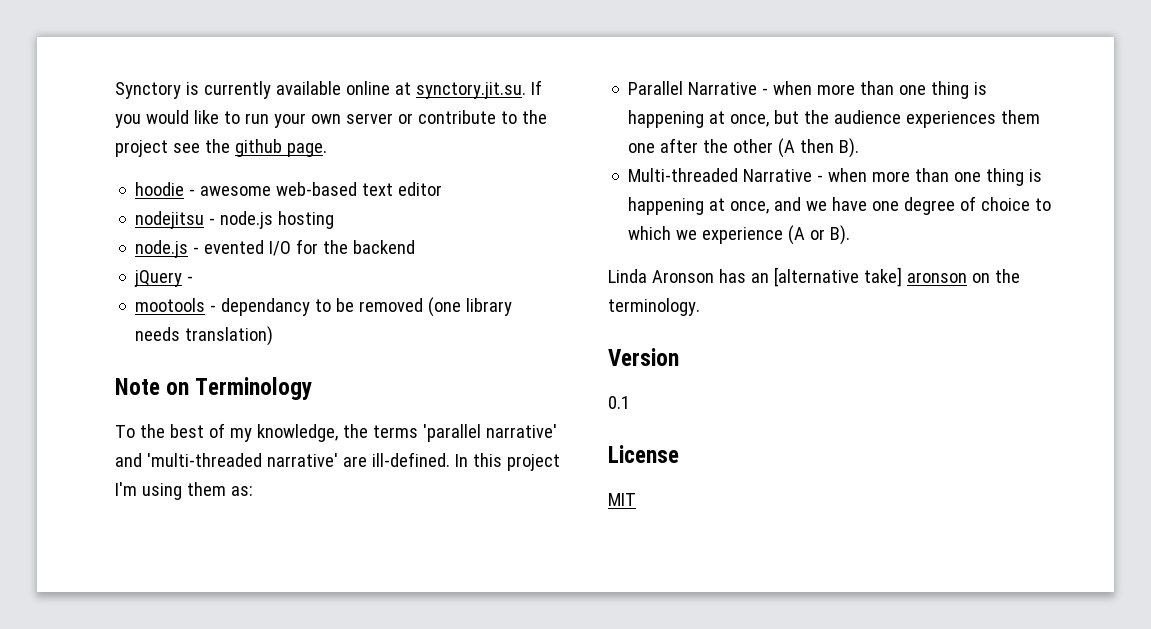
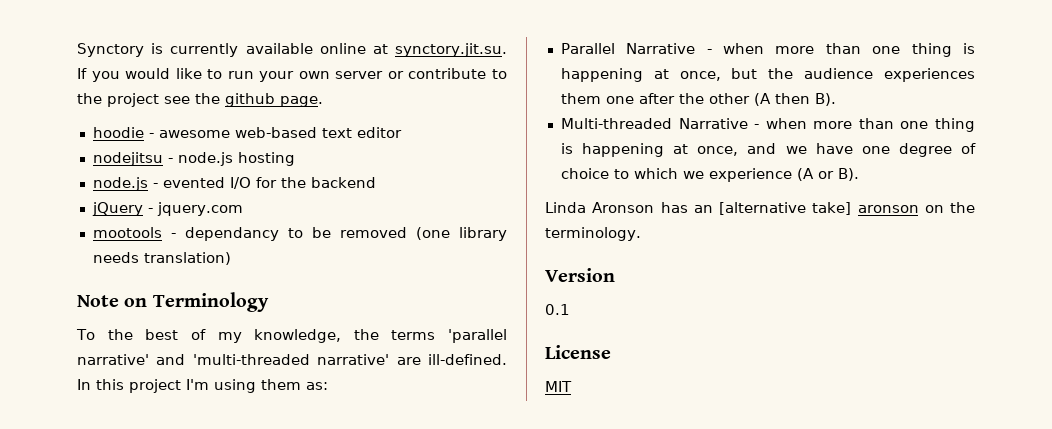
(194, 279) none -> [156,202,243,216] jquery.com

